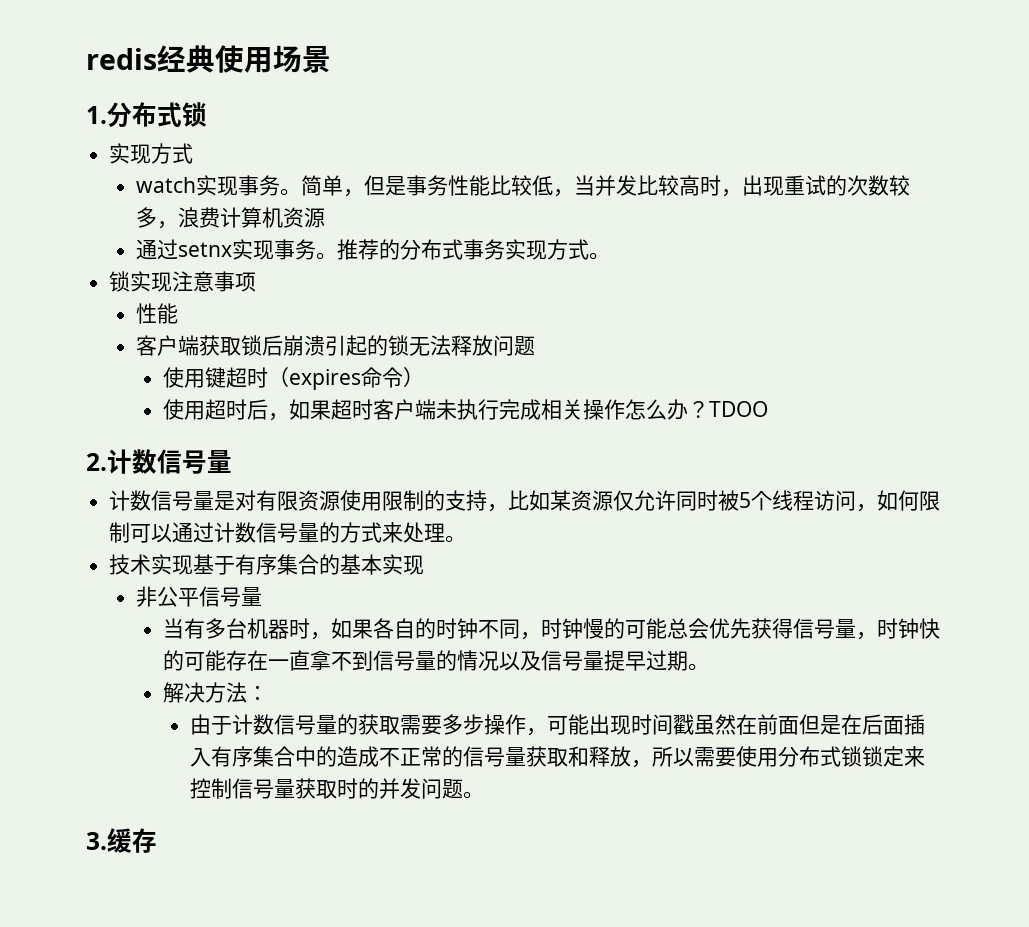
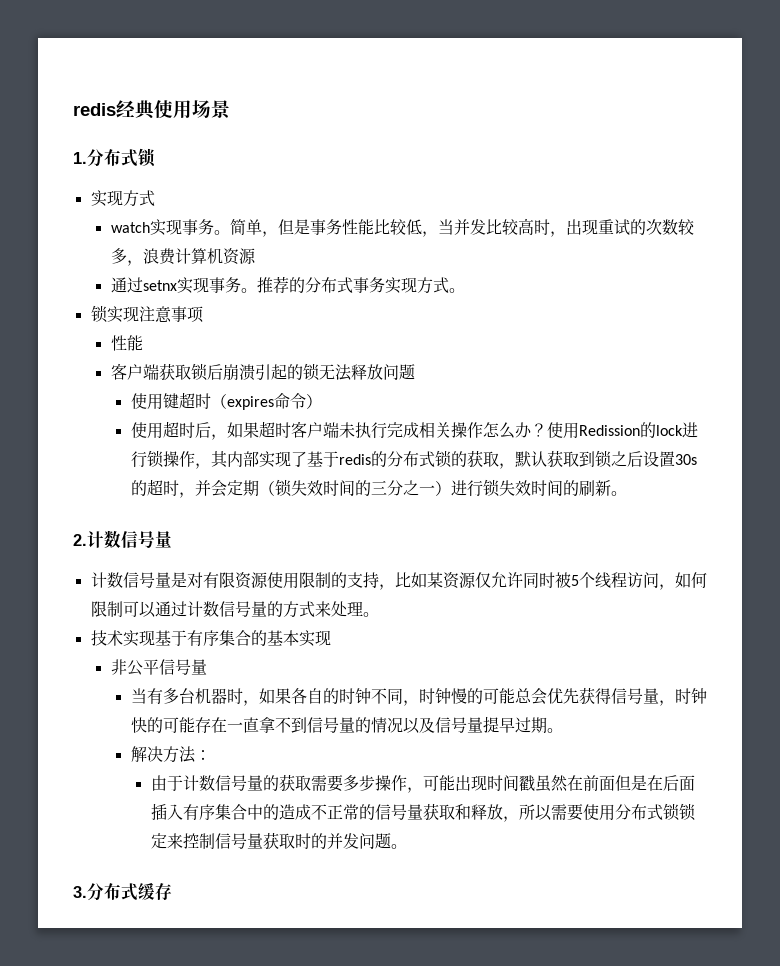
[709,401,769,417] TDOO -> [546,422,698,439] [130,450,697,469] [130,479,627,498] 使用Redission的lock进行锁操作，其内部实现了基于redis的分布式锁的获取，默认获取到锁之后设置30s的超时，并会定期（锁失效时间的三分之一）进行锁失效时间的刷新。
(107, 841) none -> [87,883,138,901] 分布式

